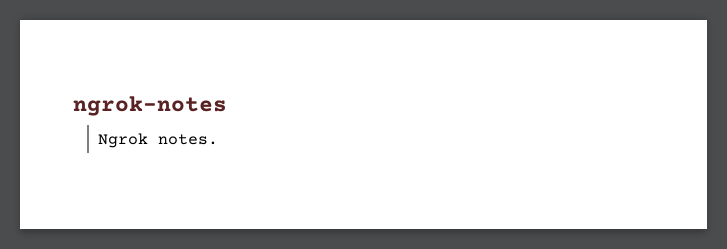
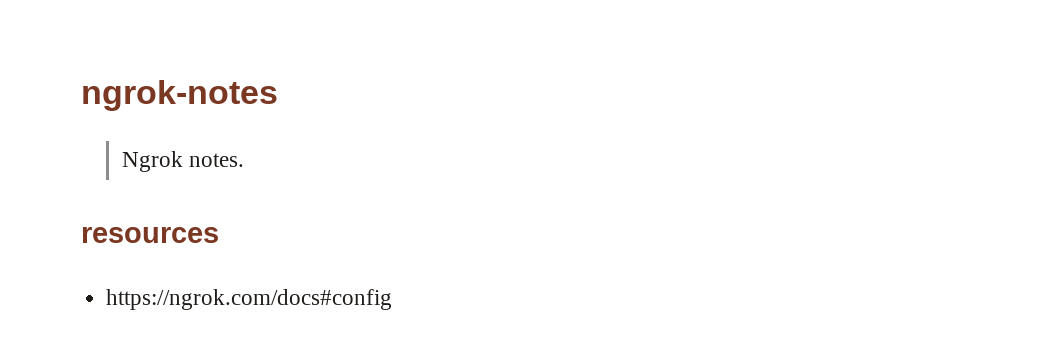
(219, 139) none -> [81,227,219,243] [106,289,393,310] // resources // https://ngrok.com/docs#config

